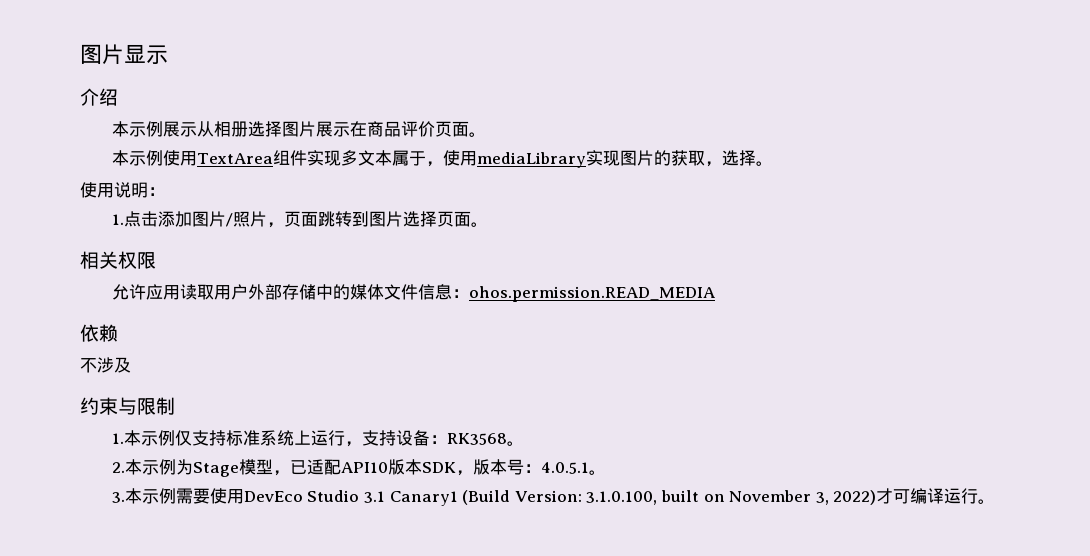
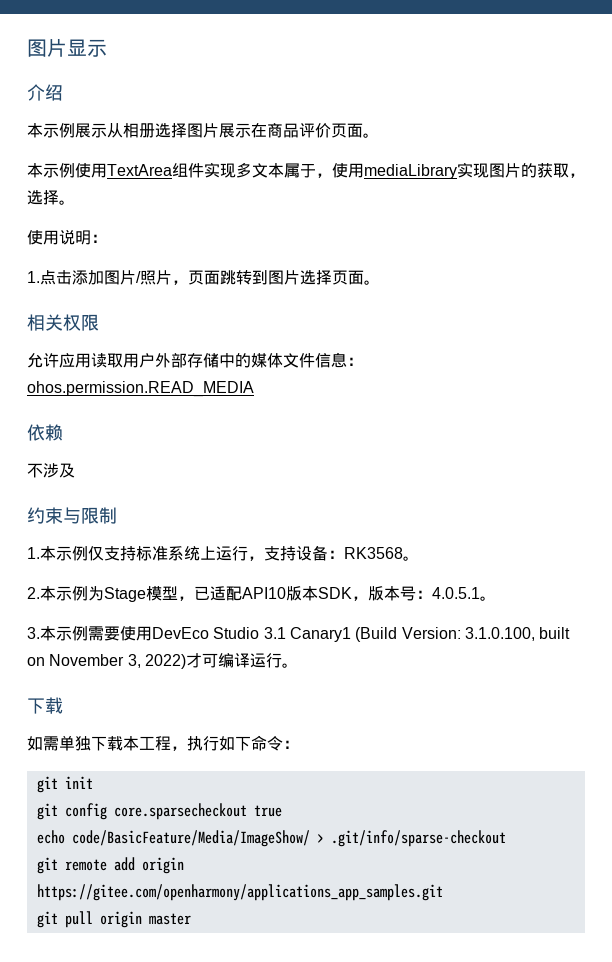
(996, 501) none -> [27,697,63,714] [27,735,299,751] [36,776,93,793] [36,803,282,820] [36,830,506,847] [36,857,184,874] [36,884,443,901] [36,911,191,928] // 下载 // 如需单独下载本工程，执行如下命令： // git init // git config core.sparsecheckout true // echo code/BasicFeature/Media/ImageShow/ > .git/info/sparse-checkout // git remote add origin https://gitee.com/openharmony/applications_app_samples.git // git pull origin master

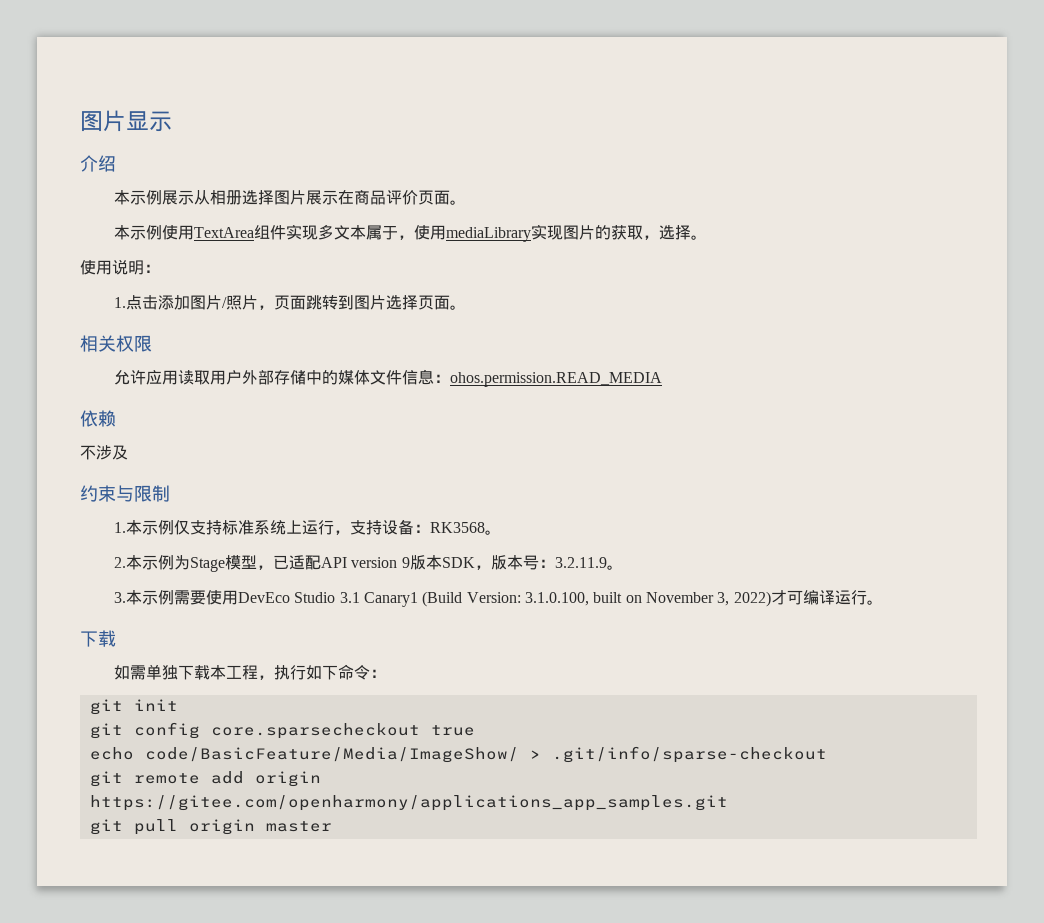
[242,587,286,599] API10 -> [321,557,410,568] API version 9
[432,587,480,599] 4.0.5.1 -> [554,557,607,568] 3.2.11.9

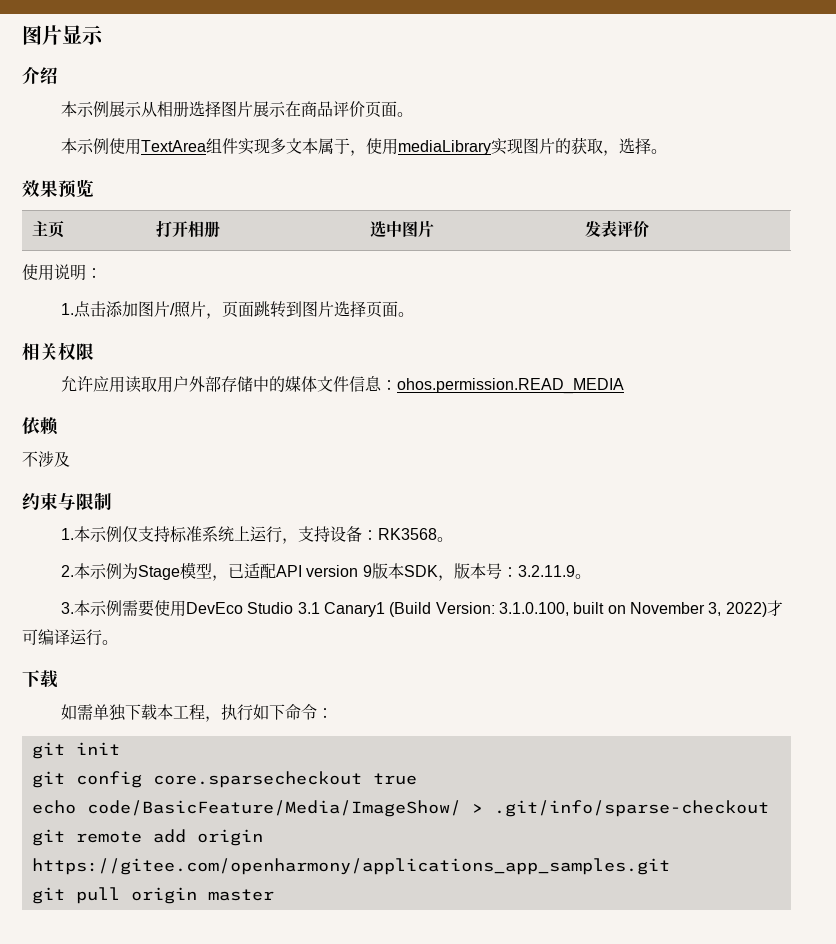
(708, 237) none -> [22,179,94,198] [32,220,65,238] [156,220,221,238] [370,220,435,237] [585,220,650,237] // 效果预览 // 主页 | 打开相册 | 选中图片 | 发表评价

